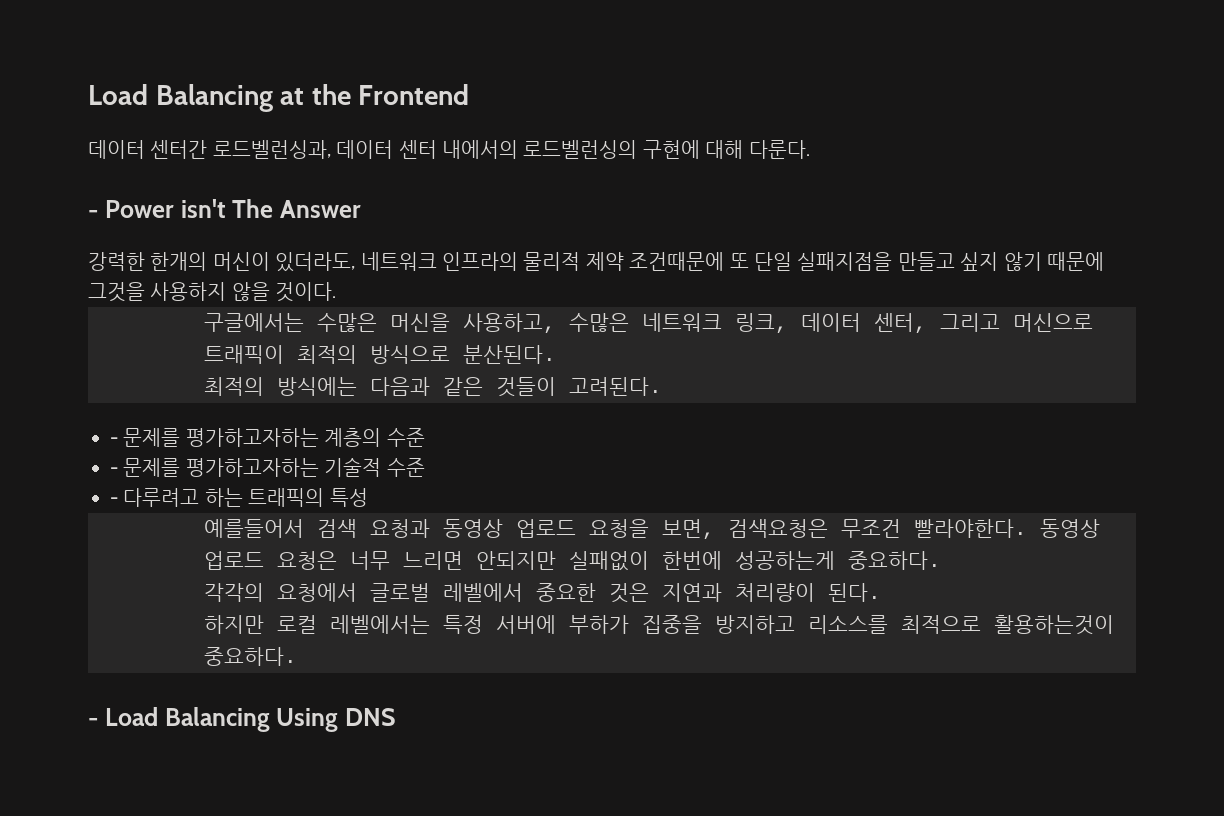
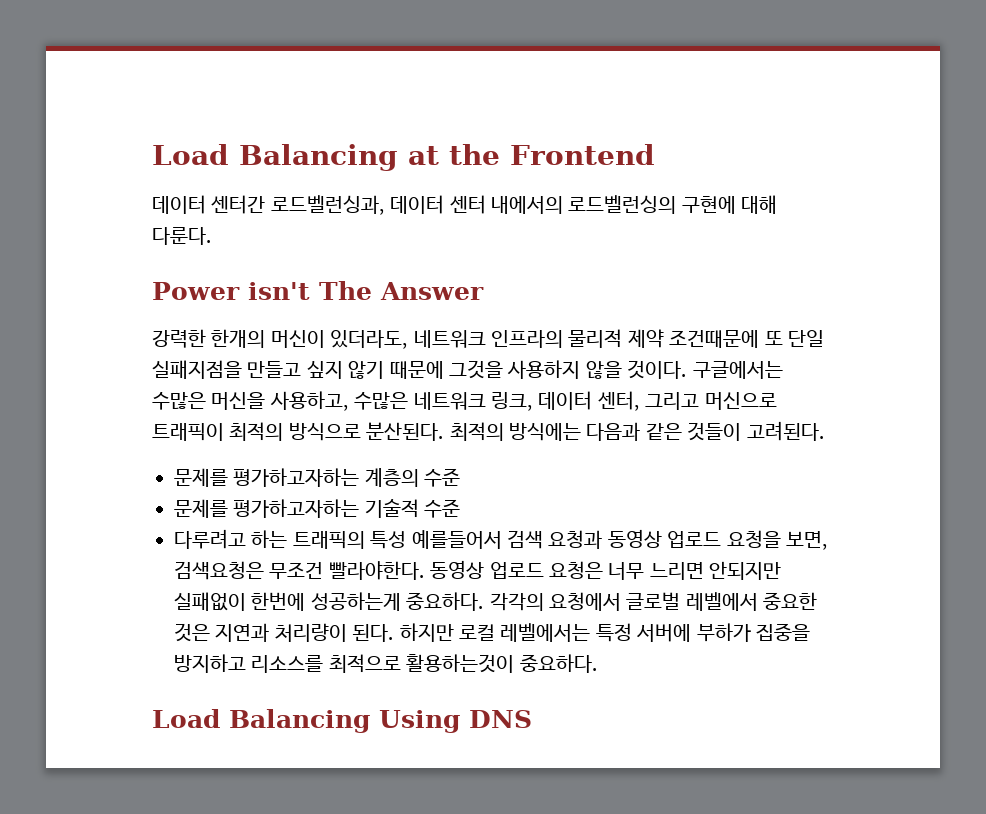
[88,210,98,218] - -> (212, 236) none
(337, 292) // -> (688, 369) none
(556, 354) // -> (445, 431) none
[110,437,118,444] - -> (825, 431) none
[110,467,118,474] - -> (461, 477) none
[110,497,118,504] - -> (461, 508) none
(368, 497) // -> (407, 540) none
(941, 560) // -> (485, 601) none
(881, 592) // -> (395, 633) none
[88,718,98,726] - -> (598, 663) none

